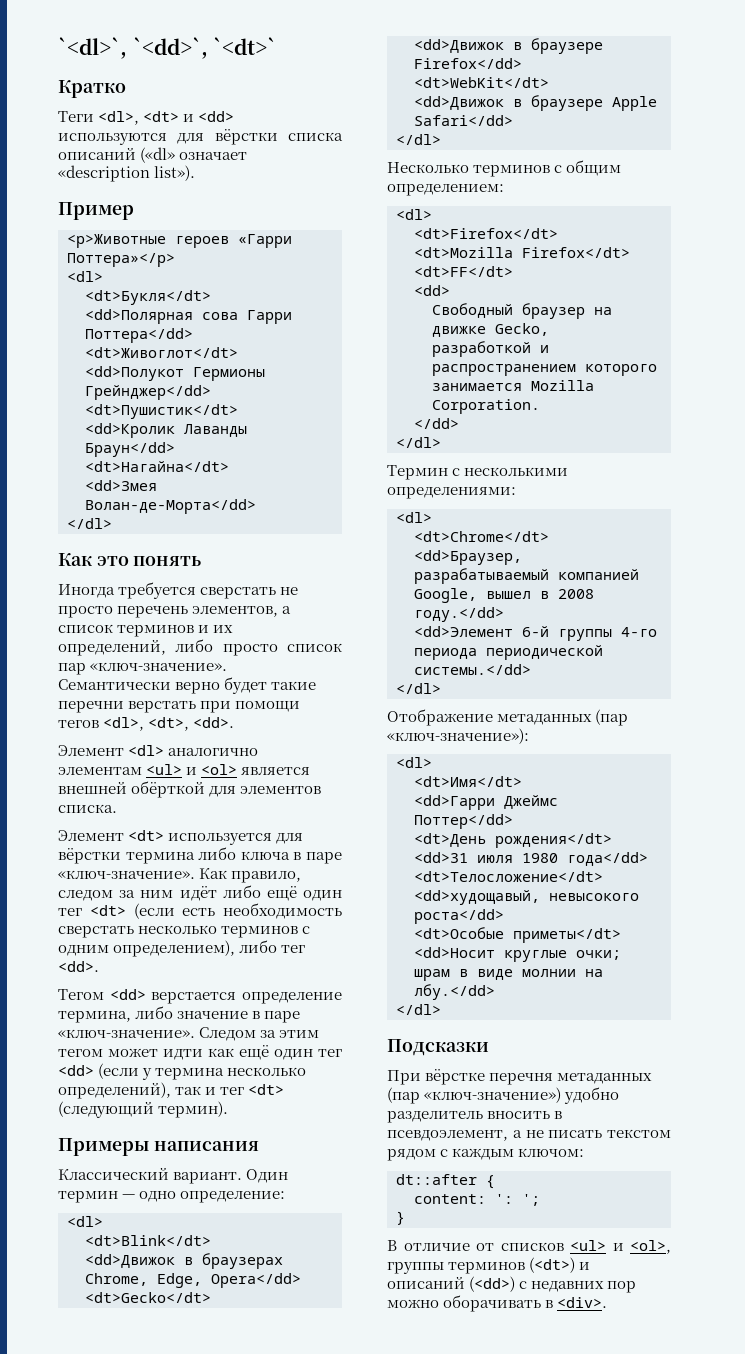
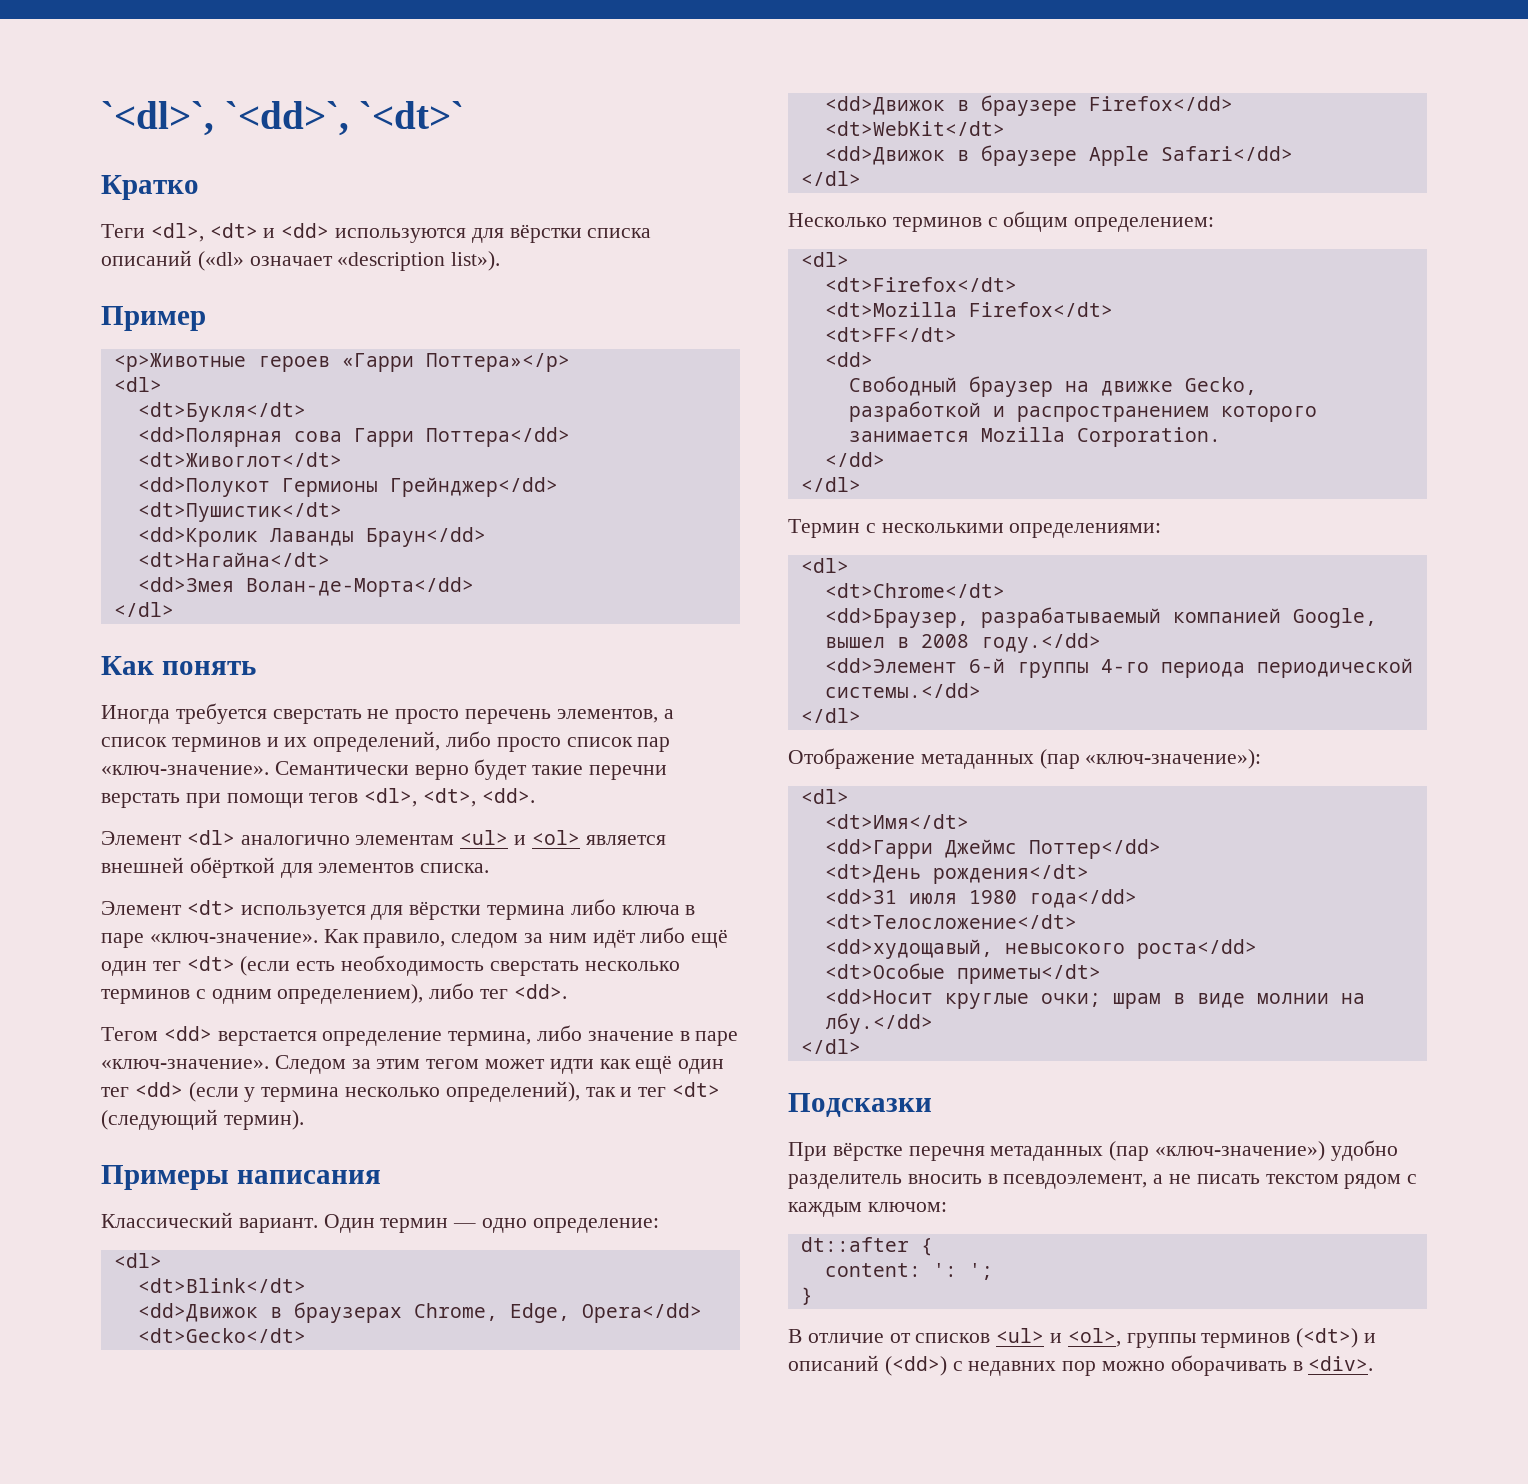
[96,556,129,566] это -> (154, 665) none

